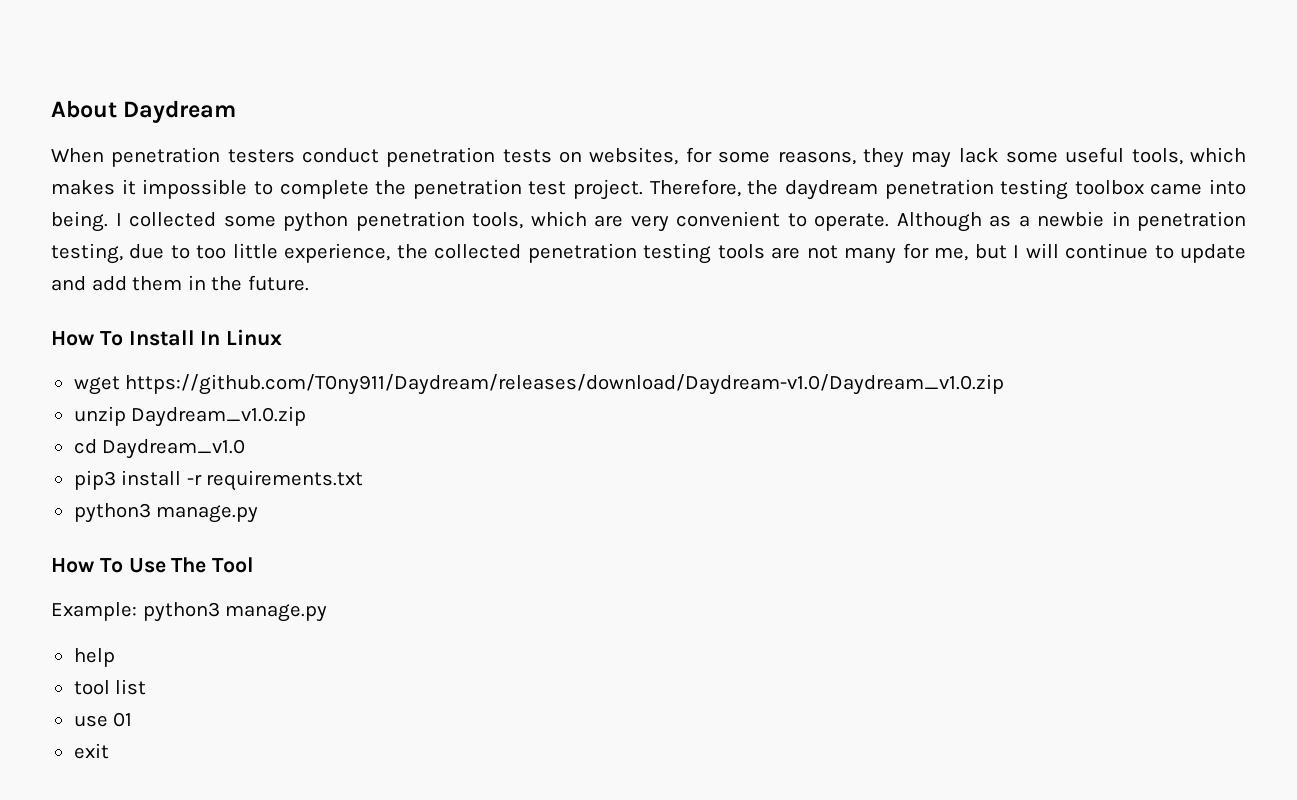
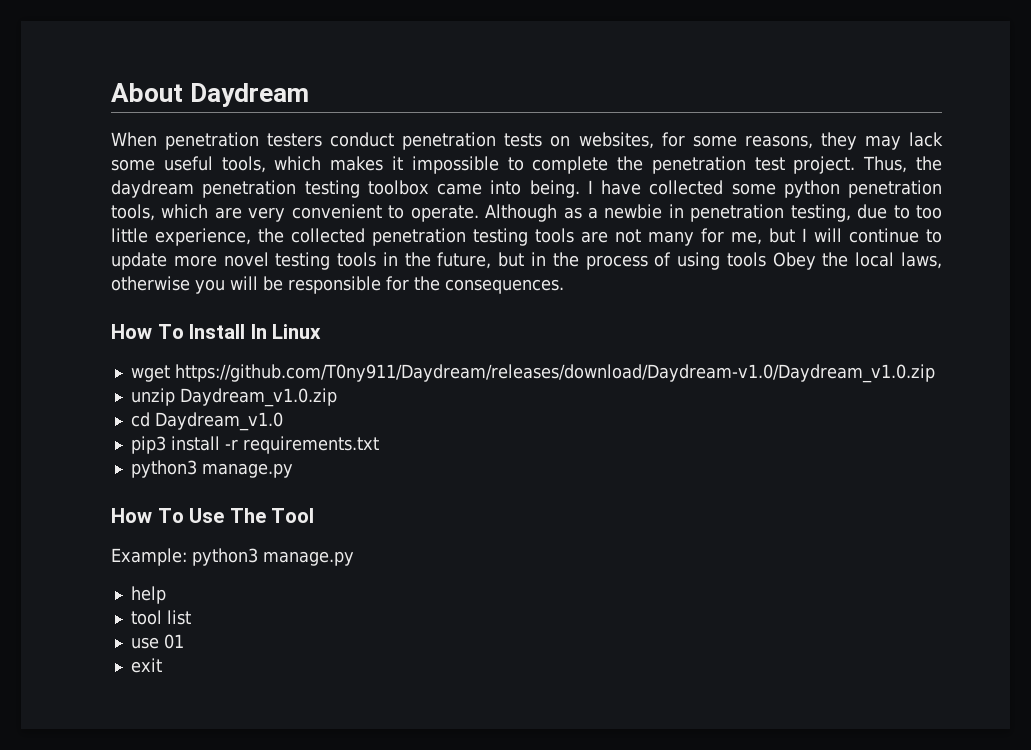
[649,179,741,197] Therefore, -> [863,156,908,173] Thus,
(122, 219) none -> [601,180,641,195] have
[51,275,309,291] and add them in the future. -> [173,252,943,270] [111,276,564,294] more novel testing tools in the future, but in the process of using tools Obey the local laws, otherwise you will be responsible for the consequences.

